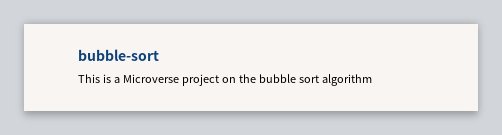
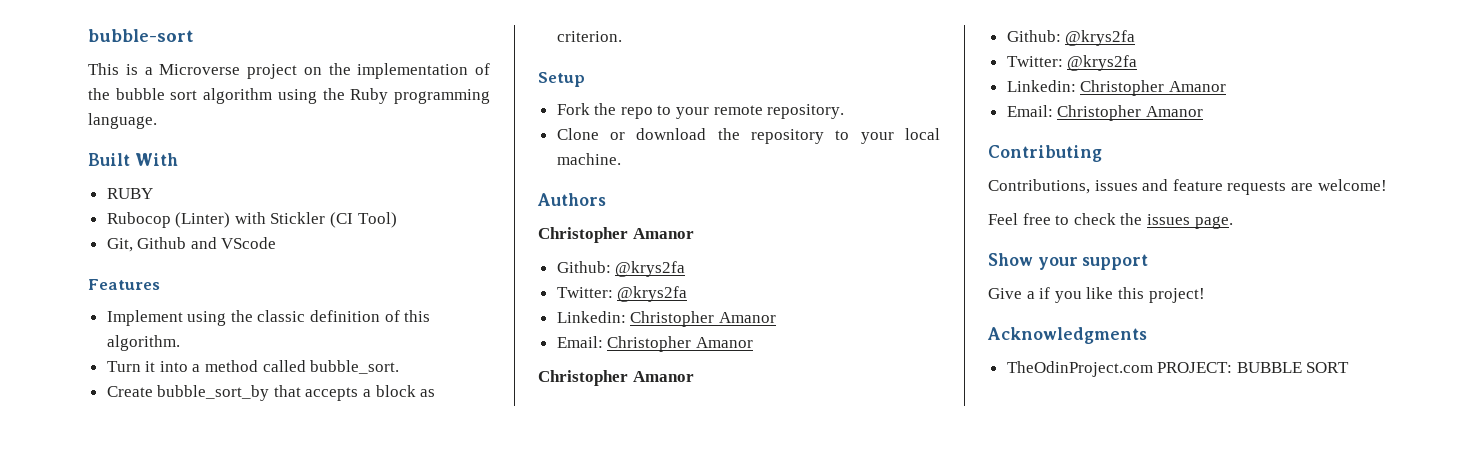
[258,74,372,86] bubble sort algorithm -> [357,63,490,79] [88,88,491,104] [88,113,157,129] [88,153,178,166] [106,188,153,199] [106,212,397,228] [106,237,277,252] [88,279,160,290] [106,310,431,326] [106,335,180,351] [106,360,400,374] [106,385,436,401] [556,31,622,42] [538,72,585,87] [556,103,845,119] [556,128,940,144] [556,153,621,165] [537,193,606,206] [538,227,694,243] [556,261,686,277] [556,286,688,302] [556,311,776,327] [556,336,753,352] [538,370,694,386] [1006,30,1136,46] [1006,55,1138,71] [1006,80,1226,96] [1006,105,1203,121] [988,145,1102,162] [988,179,1387,195] [988,213,1233,229] [988,253,1149,270] [988,287,1205,303] [987,327,1147,344] [1006,361,1350,377] implementation of the bubble sort algorithm using the Ruby programming language. // Built With // RUBY // Rubocop (Linter) with Stickler (CI Tool) // Git, Github and VScode // Features // Implement using the classic definition of this algorithm. // Turn it into a method called bubble_sort. // Create bubble_sort_by that accepts a block as criterion. // Setup // Fork the repo to your remote repository. // Clone or download the repository to your local machine. // Authors // Christopher Amanor // Github: @krys2fa // Twitter: @krys2fa // Linkedin: Christopher Amanor // Email: Christopher Amanor // Christopher Amanor // Github: @krys2fa // Twitter: @krys2fa // Linkedin: Christopher Amanor // Email: Christopher Amanor // Contributing // Contributions, issues and feature requests are welcome! // Feel free to check the issues page. // Show your support // Give a if you like this project! // Acknowledgments // TheOdinProject.com PROJECT: BUBBLE SORT

